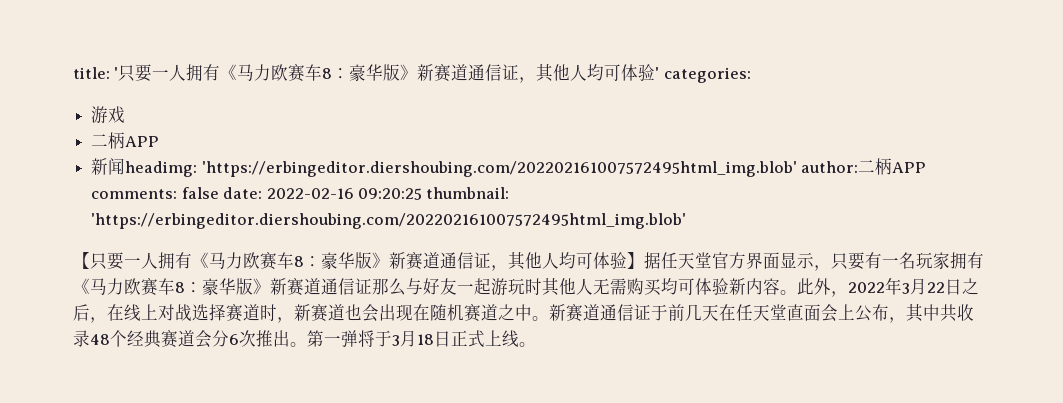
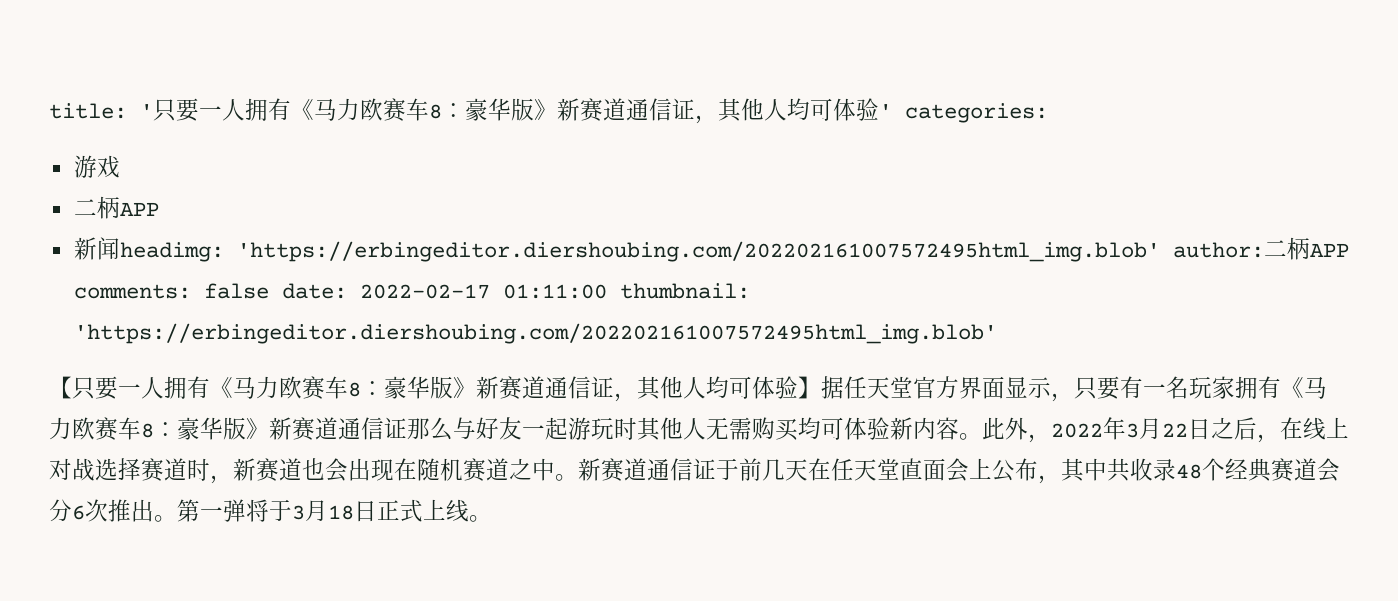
[266,188,422,200] 2022-02-16 09:20:25 -> [359,284,607,299] 2022-02-17 01:11:00

